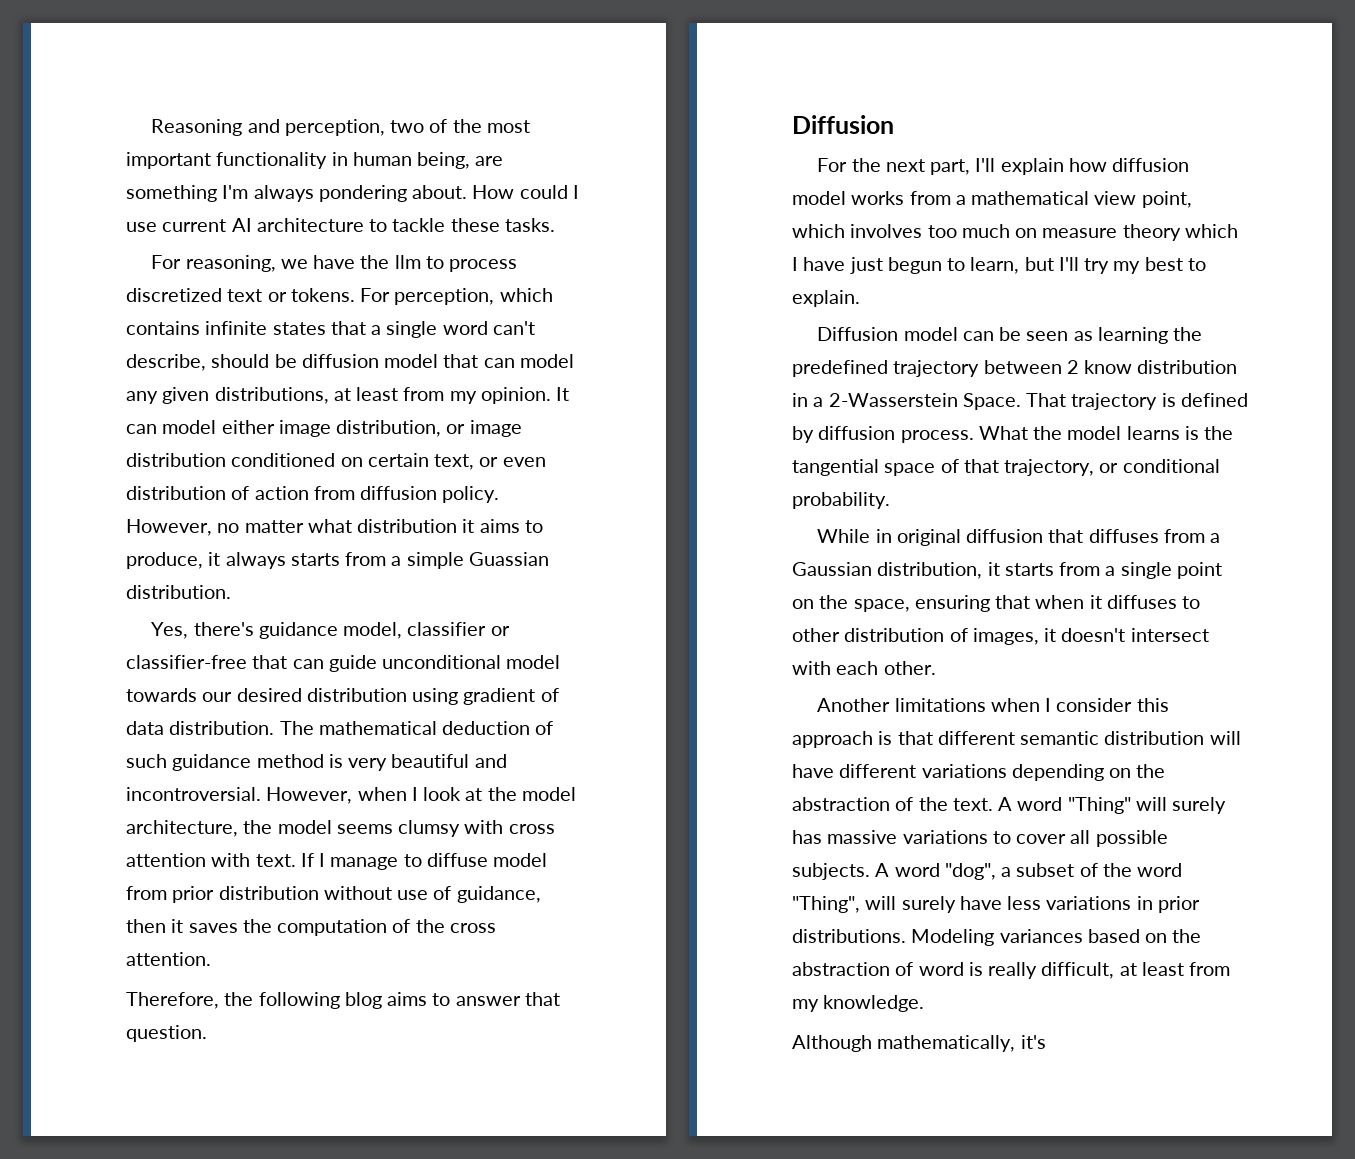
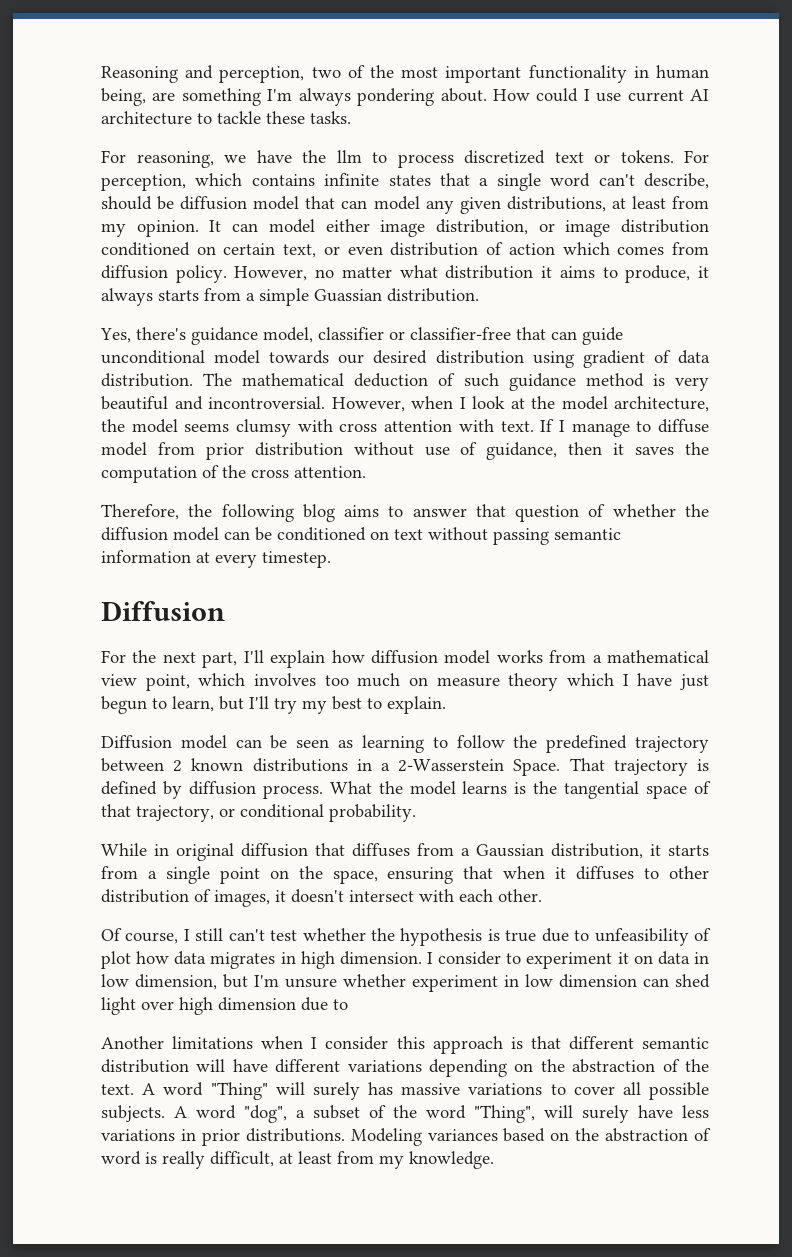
(309, 493) none -> [562,242,665,255] which comes
[126,1025,207,1042] question. -> [515,504,709,522] [101,527,621,545] [101,550,331,568] question of whether the diffusion model can be conditioned on text without passing semantic information at every timestep.
(1169, 335) none -> [432,735,505,748] to follow
[1084,360,1238,374] know distribution -> [191,758,348,772] known distributions
(936, 668) none -> [101,928,712,946] [101,951,709,969] [101,974,710,992] [101,997,348,1015] // Of course, I still can't test whether the hypothesis is true due to unfeasibility of plot how data migrates in high dimension. I consider to experiment it on data in low dimension, but I'm unsure whether experiment in low dimension can shed light over high dimension due to
[792,1035,1046,1052] // Although mathematically, it's -> (494, 1160) none

